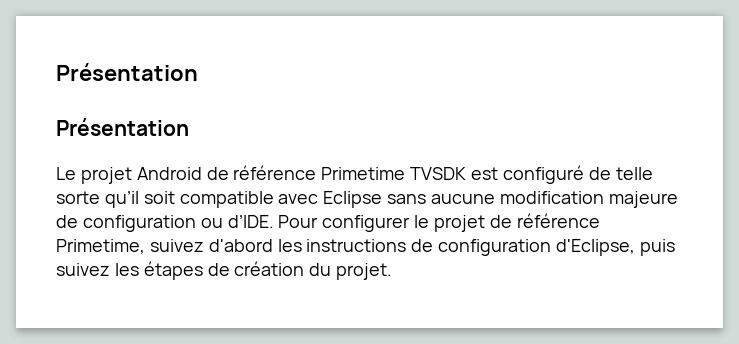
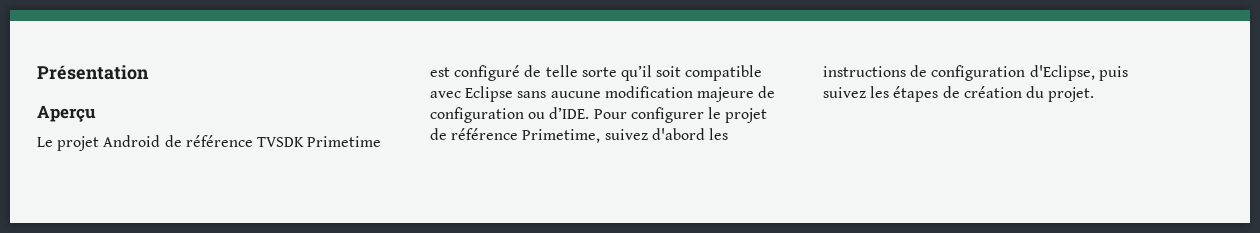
[56,63,198,81] [56,118,189,136] Présentation // Présentation -> [37,65,149,80] [37,105,96,122] Présentation // Aperçu
[321,167,467,180] Primetime TVSDK -> [256,136,382,147] TVSDK Primetime

